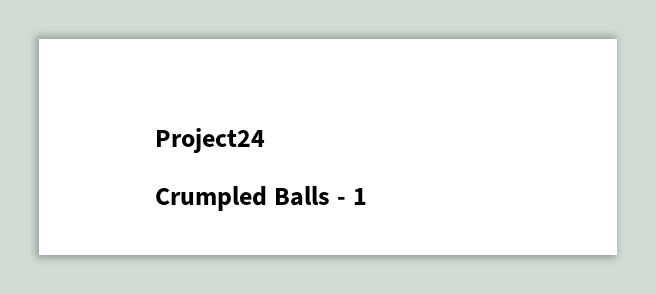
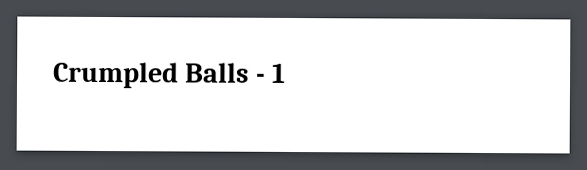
[155,128,265,153] Project24 // -> (52, 75) none

